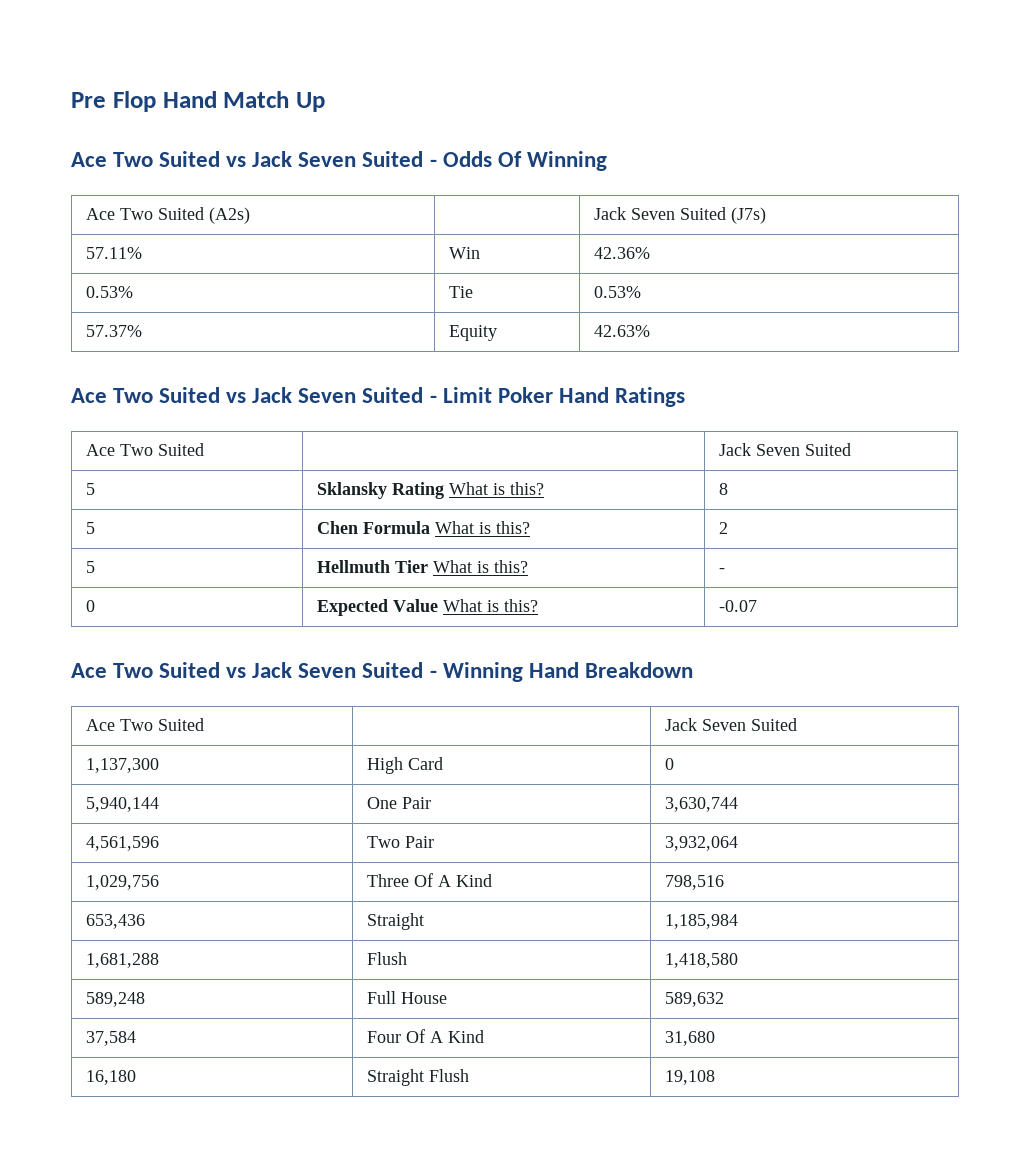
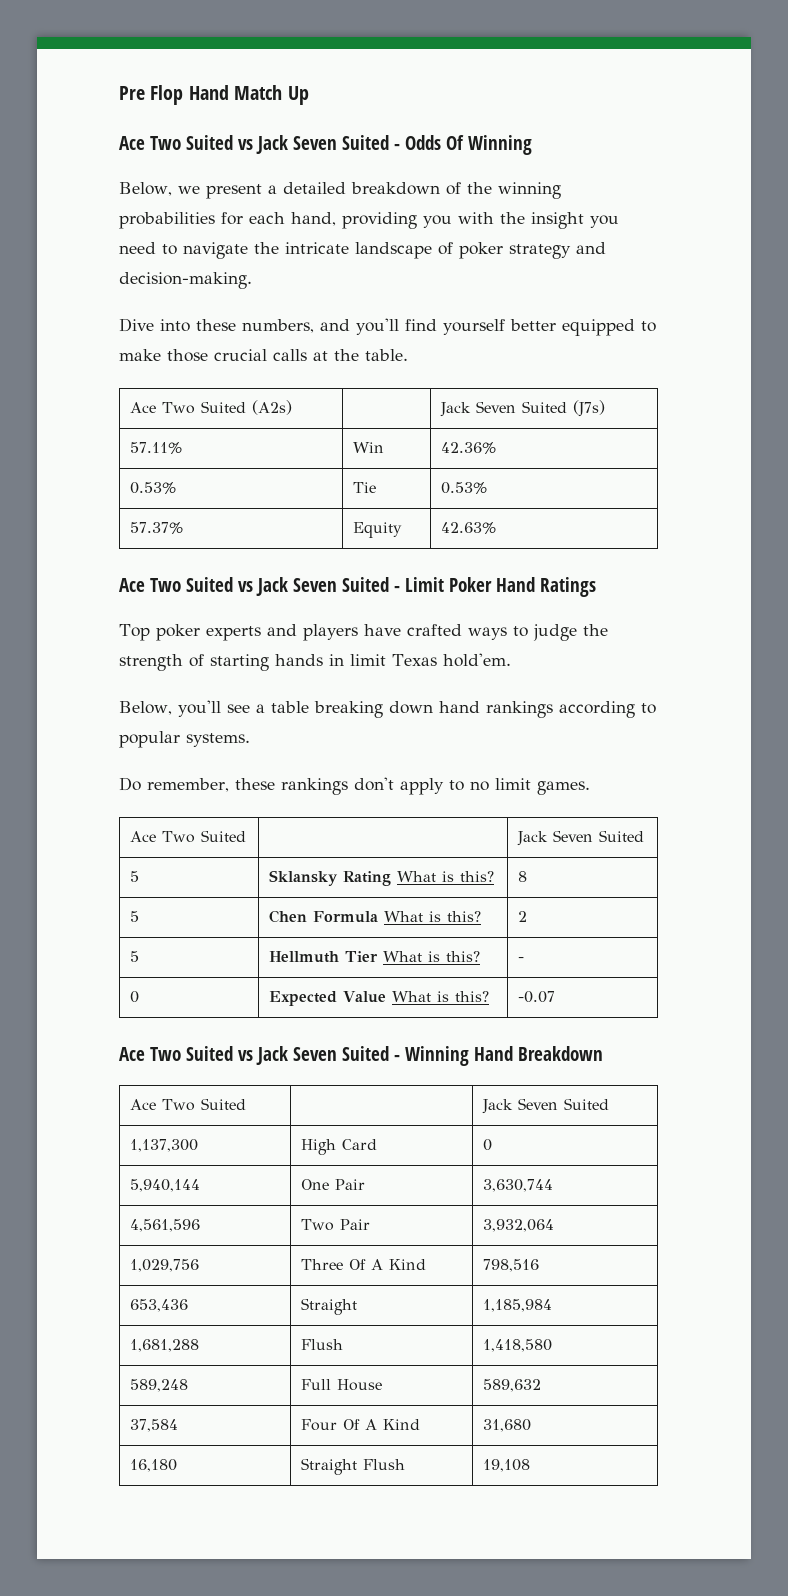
(607, 161) none -> [119,182,561,199] [119,212,619,229] [119,242,606,259] [119,272,252,289] [119,318,656,336] [119,349,408,362] // Below, we present a detailed breakdown of the winning probabilities for each hand, providing you with the insight you need to navigate the intricate landscape of poker strategy and decision-making. // Dive into these numbers, and you'll find yourself better equipped to make those crucial calls at the table.
(685, 397) none -> [119,624,608,641] [119,653,511,671] [119,700,656,718] [119,731,250,748] [119,777,590,795] // Top poker experts and players have crafted ways to judge the strength of starting hands in limit Texas hold'em. // Below, you'll see a table breaking down hand rankings according to popular systems. // Do remember, these rankings don't apply to no limit games.

